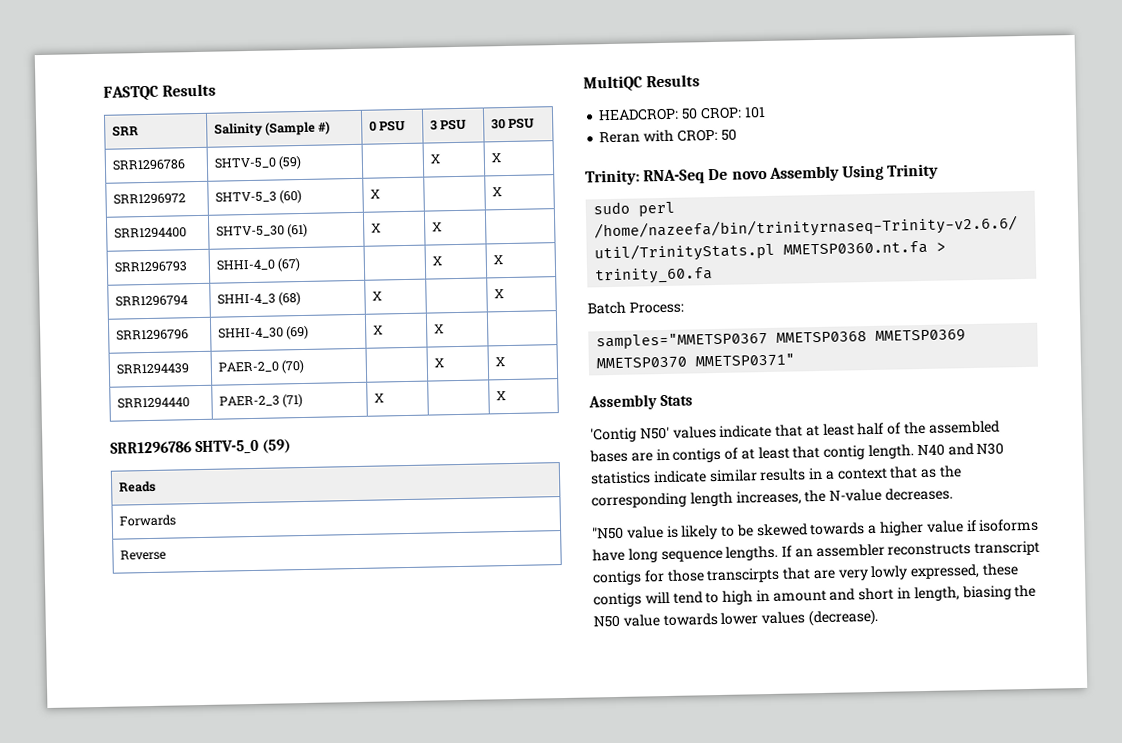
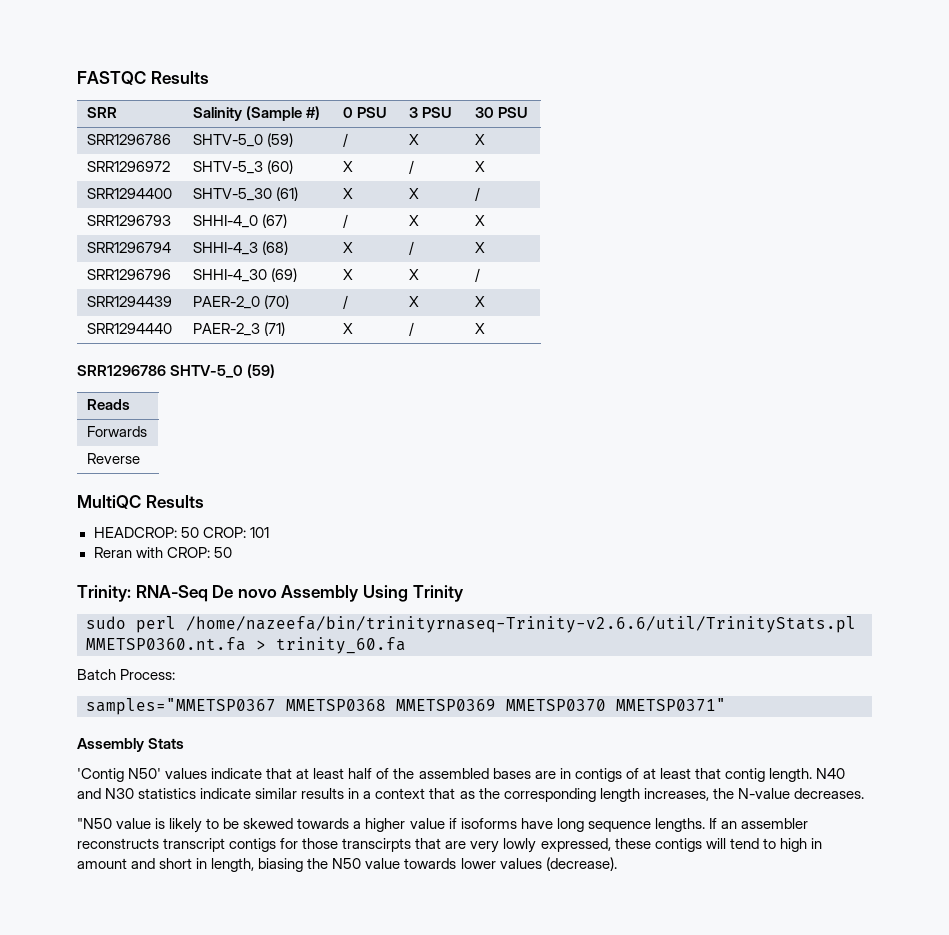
(302, 163) none -> [343,133,349,147] /
(380, 194) none -> [409,160,415,174] /
(442, 227) none -> [475,187,481,201] /
(301, 265) none -> [343,214,349,228] /
(382, 296) none -> [409,241,415,255] /
(444, 329) none -> [475,268,481,282] /
(304, 366) none -> [343,295,349,309] /
(384, 398) none -> [409,322,415,336] /

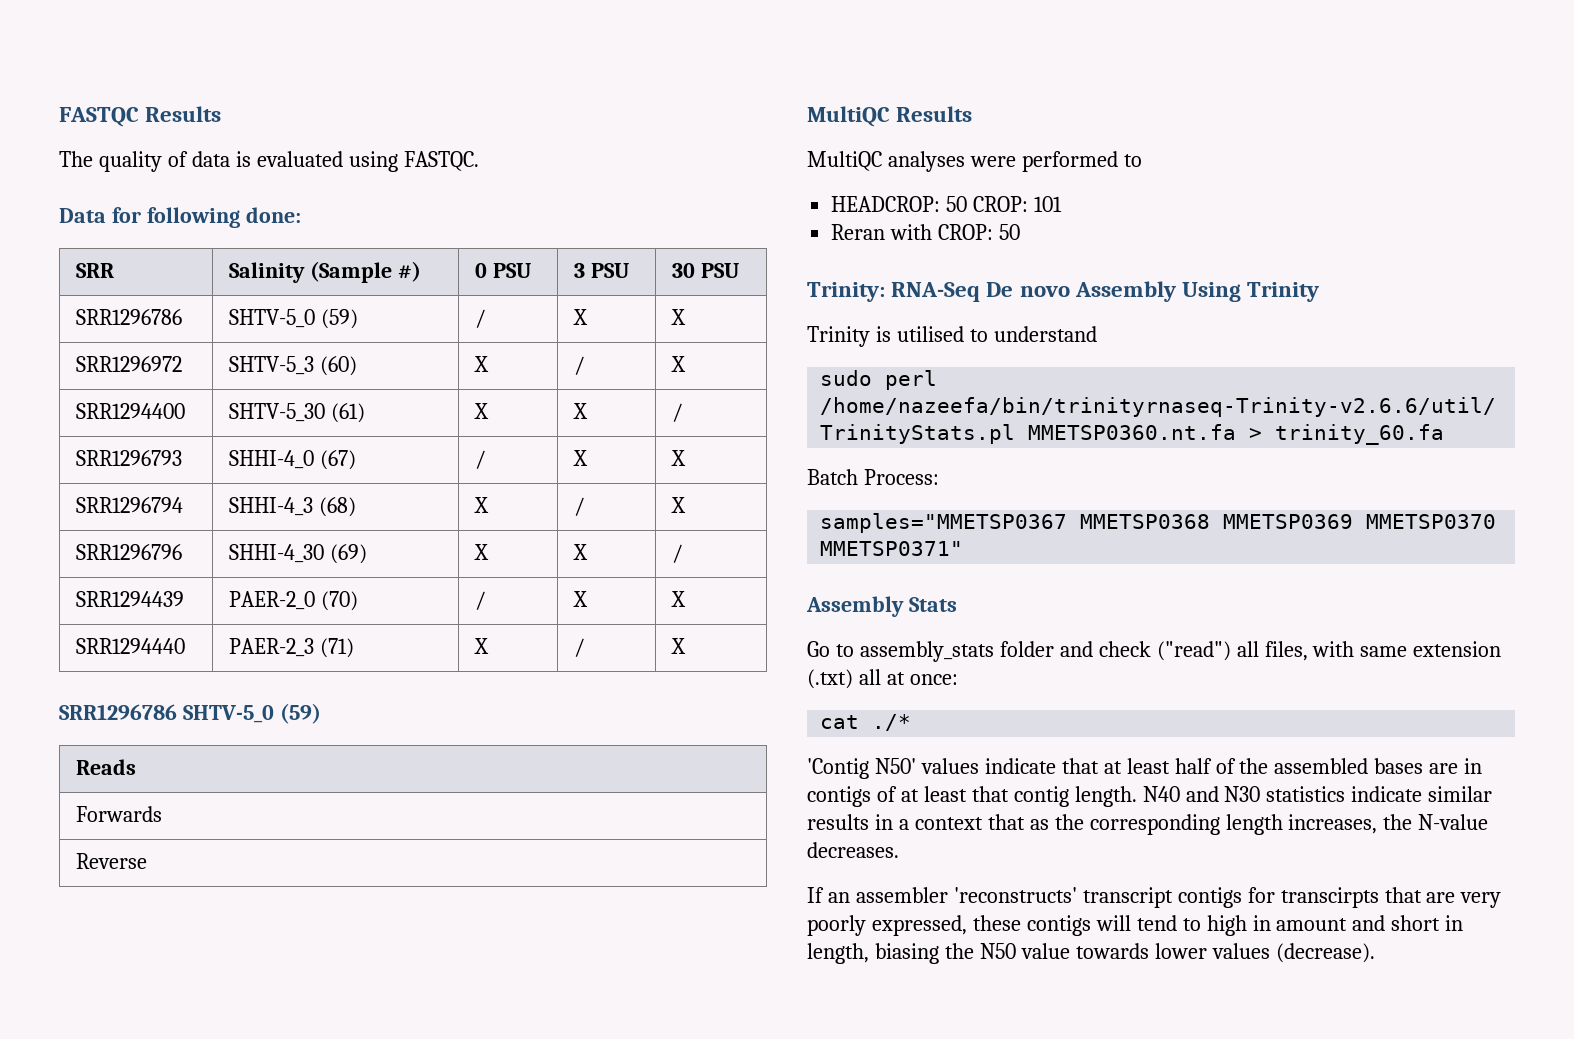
(209, 77) none -> [59,151,479,172] [59,207,301,228] // The quality of data is evaluated using FASTQC. // Data for following done:
(204, 501) none -> [807,151,1142,172] // MultiQC analyses were performed to
(464, 593) none -> [807,326,1097,347] // Trinity is utilised to understand
(185, 743) none -> [807,641,1502,662] [807,669,958,689] [820,714,912,731] // Go to assembly_stats folder and check ("read") all files, with same extension (.txt) all at once: // cat ./*
[77,818,705,833] "N50 value is likely to be skewed towards a higher value if isoforms have long sequence lengths. -> (899, 850) none
[77,838,159,849] reconstructs -> [953,887,1077,903] 'reconstructs'
[302,838,339,849] those -> (1275, 895) none
[503,838,537,853] lowly -> [807,915,866,936] poorly

